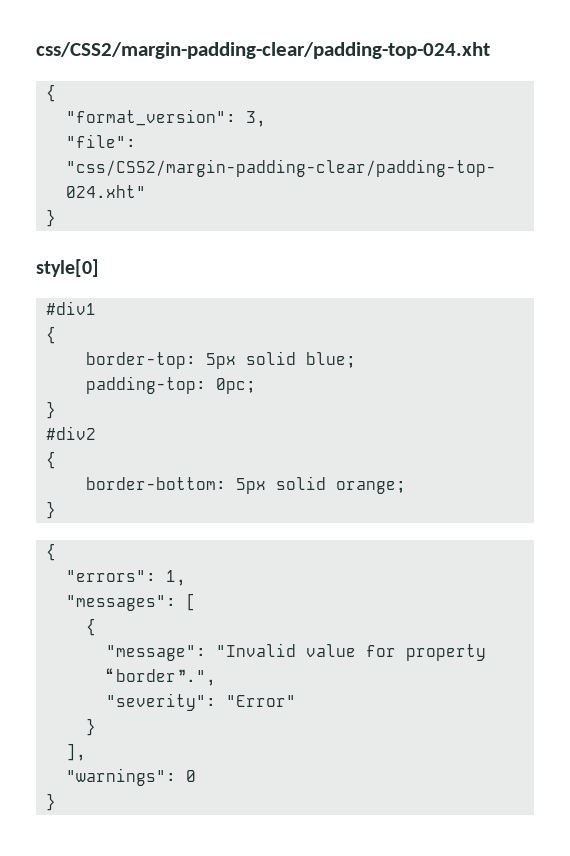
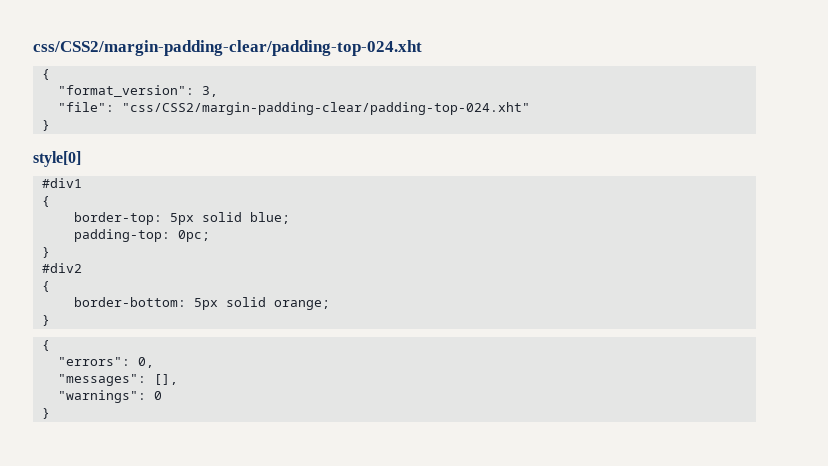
[165,570,186,586] 1, -> [137,357,154,368] 0,
[185,593,196,611] [85,618,96,636] [105,643,486,661] [105,668,216,686] [105,693,296,711] [85,718,96,736] [65,743,86,761] [ // { // "message": "Invalid value for property “border”.", // "severity": "Error" // } // ], -> [153,374,178,385] [],

